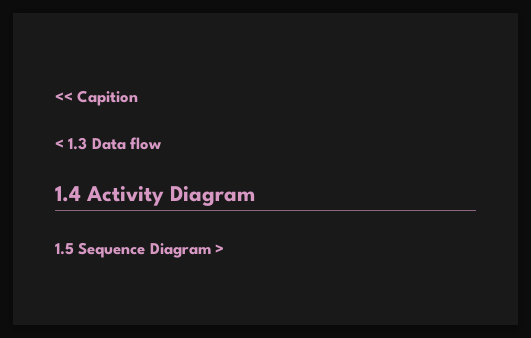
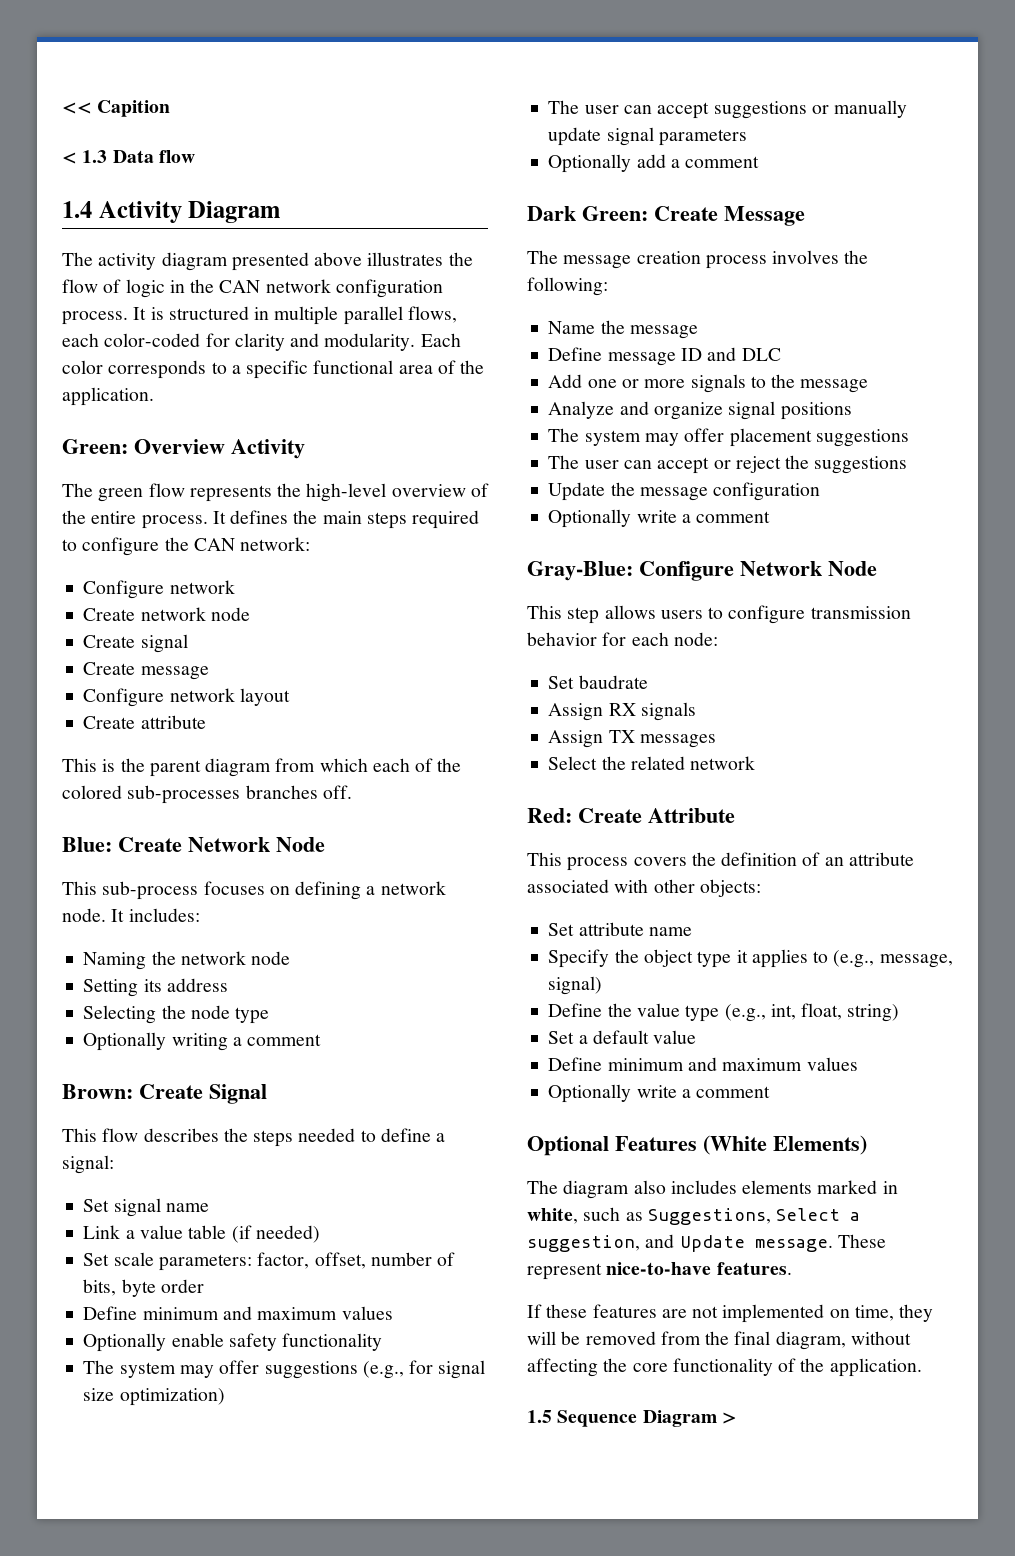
(256, 196) none -> [62,252,473,271] [62,279,443,298] [62,306,457,325] [62,333,461,351] [62,360,485,379] [62,387,154,406] [62,439,305,459] [62,483,489,502] [62,510,480,529] [62,537,311,556] [83,580,235,599] [83,607,250,621] [83,634,188,653] [83,662,209,680] [83,688,290,707] [83,715,206,729] [62,758,462,777] [62,785,352,804] [62,837,325,852] [62,881,446,900] [62,908,200,922] [83,951,291,970] [83,978,228,997] [83,1005,270,1024] [83,1032,322,1051] [62,1084,267,1104] [62,1128,446,1147] [62,1155,114,1174] [83,1198,209,1217] [83,1225,320,1243] [83,1252,456,1271] [83,1279,204,1297] [83,1306,393,1320] [83,1333,383,1352] [83,1360,486,1379] [83,1388,225,1406] [548,100,908,119] [548,127,747,146] [548,154,760,173] [527,206,805,226] [527,250,869,269] [527,277,608,296] [548,320,698,339] [548,347,781,366] [548,374,869,393] [548,401,852,420] [548,428,909,447] [548,455,908,474] [548,482,821,501] [548,509,771,528] [527,561,877,581] [527,605,911,624] [527,632,718,646] [548,675,648,689] [548,702,696,721] [548,730,716,748] [548,756,756,770] [527,808,735,823] [527,852,914,871] [527,879,761,897] [548,922,692,936] [548,949,953,968] [548,976,603,995] [548,1003,900,1022] [548,1030,697,1044] [548,1057,858,1071] [548,1084,771,1103] [527,1135,867,1156] [527,1180,898,1199] [527,1207,861,1225] [527,1234,886,1252] [527,1262,792,1280] [527,1304,934,1323] [527,1331,911,1350] [527,1358,922,1377] // The activity diagram presented above illustrates the flow of logic in the CAN network configuration process. It is structured in multiple parallel flows, each color-coded for clarity and modularity. Each color corresponds to a specific functional area of the application. // Green: Overview Activity // The green flow represents the high-level overview of the entire process. It defines the main steps required to configure the CAN network: // Configure network // Create network node // Create signal // Create message // Configure network layout // Create attribute // This is the parent diagram from which each of the colored sub-processes branches off. // Blue: Create Network Node // This sub-process focuses on defining a network node. It includes: // Naming the network node // Setting its address // Selecting the node type // Optionally writing a comment // Brown: Create Signal // This flow describes the steps needed to define a signal: // Set signal name // Link a value table (if needed) // Set scale parameters: factor, offset, number of bits, byte order // Define minimum and maximum values // Optionally enable safety functionality // The system may offer suggestions (e.g., for signal size optimization) // The user can accept suggestions or manually update signal parameters // Optionally add a comment // Dark Green: Create Message // The message creation process involves the following: // Name the message // Define message ID and DLC // Add one or more signals to the message // Analyze and organize signal positions // The system may offer placement suggestions // The user can accept or reject the suggestions // Update the message configuration // Optionally write a comment // Gray-Blue: Configure Network Node // This step allows users to configure transmission behavior for each node: // Set baudrate // Assign RX signals // Assign TX messages // Select the related network // Red: Create Attribute // This process covers the definition of an attribute associated with other objects: // Set attribute name // Specify the object type it applies to (e.g., message, signal) // Define the value type (e.g., int, float, string) // Set a default value // Define minimum and maximum values // Optionally write a comment // Optional Features (White Elements) // The diagram also includes elements marked in white, such as Suggestions, Select a suggestion, and Update message. These represent nice-to-have features. // If these features are not implemented on time, they will be removed from the final diagram, without affecting the core functionality of the application.

